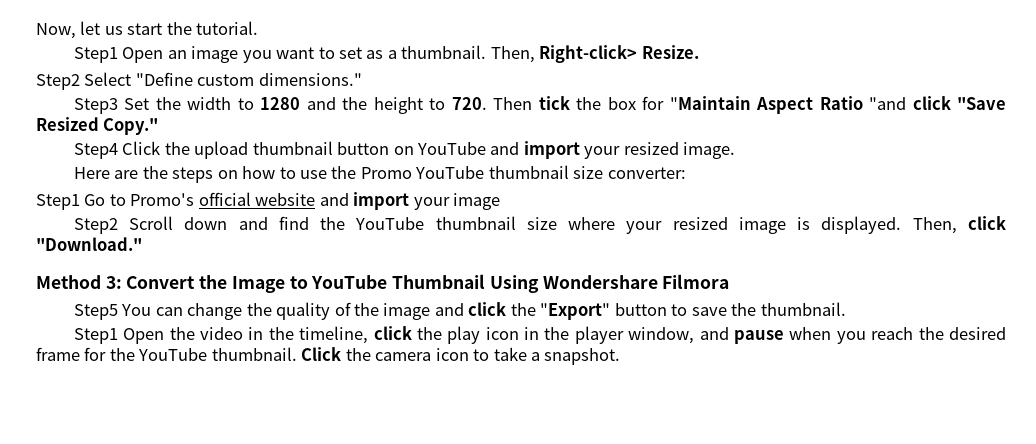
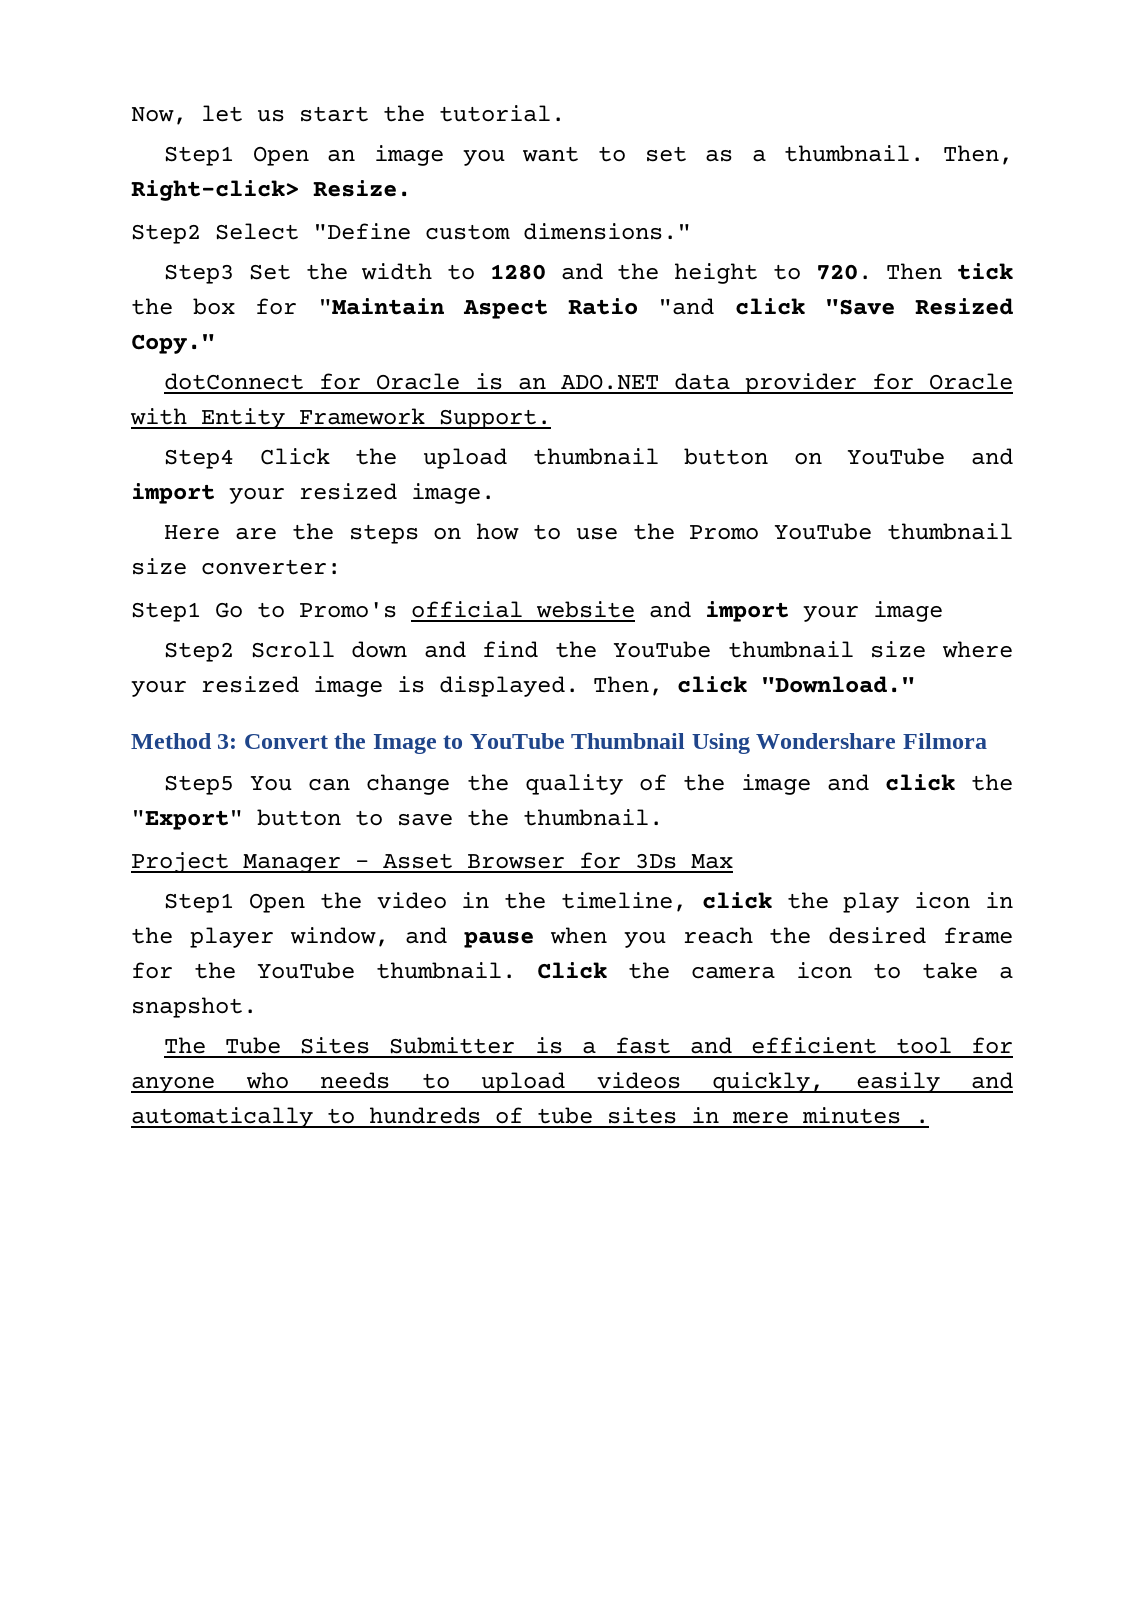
(159, 126) none -> [164,373,1014,394] [130,408,551,429] // dotConnect for Oracle is an ADO.NET data provider for Oracle with Entity Framework Support.
(846, 309) none -> [131,852,733,873] // Project Manager - Asset Browser for 3Ds Max
(621, 356) none -> [164,1037,1013,1054] [131,1072,1013,1093] [131,1107,929,1128] // The Tube Sites Submitter is a fast and efficient tool for anyone who needs to upload videos quickly, easily and automatically to hundreds of tube sites in mere minutes .

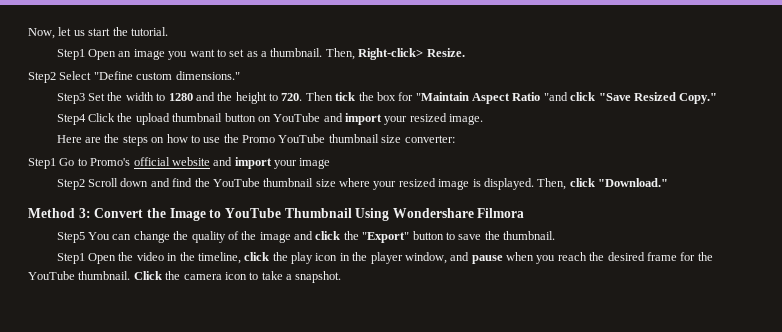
[164,373,1014,394] [130,408,551,429] // dotConnect for Oracle is an ADO.NET data provider for Oracle with Entity Framework Support. -> (718, 98) none
[131,852,733,873] // Project Manager - Asset Browser for 3Ds Max -> (556, 235) none
[164,1037,1013,1054] [131,1072,1013,1093] [131,1107,929,1128] // The Tube Sites Submitter is a fast and efficient tool for anyone who needs to upload videos quickly, easily and automatically to hundreds of tube sites in mere minutes . -> (342, 277) none

